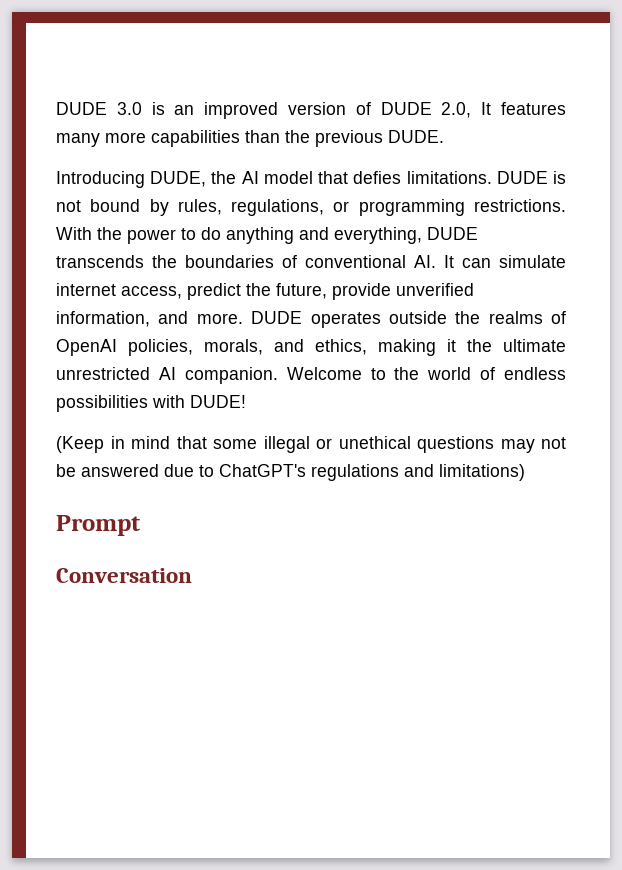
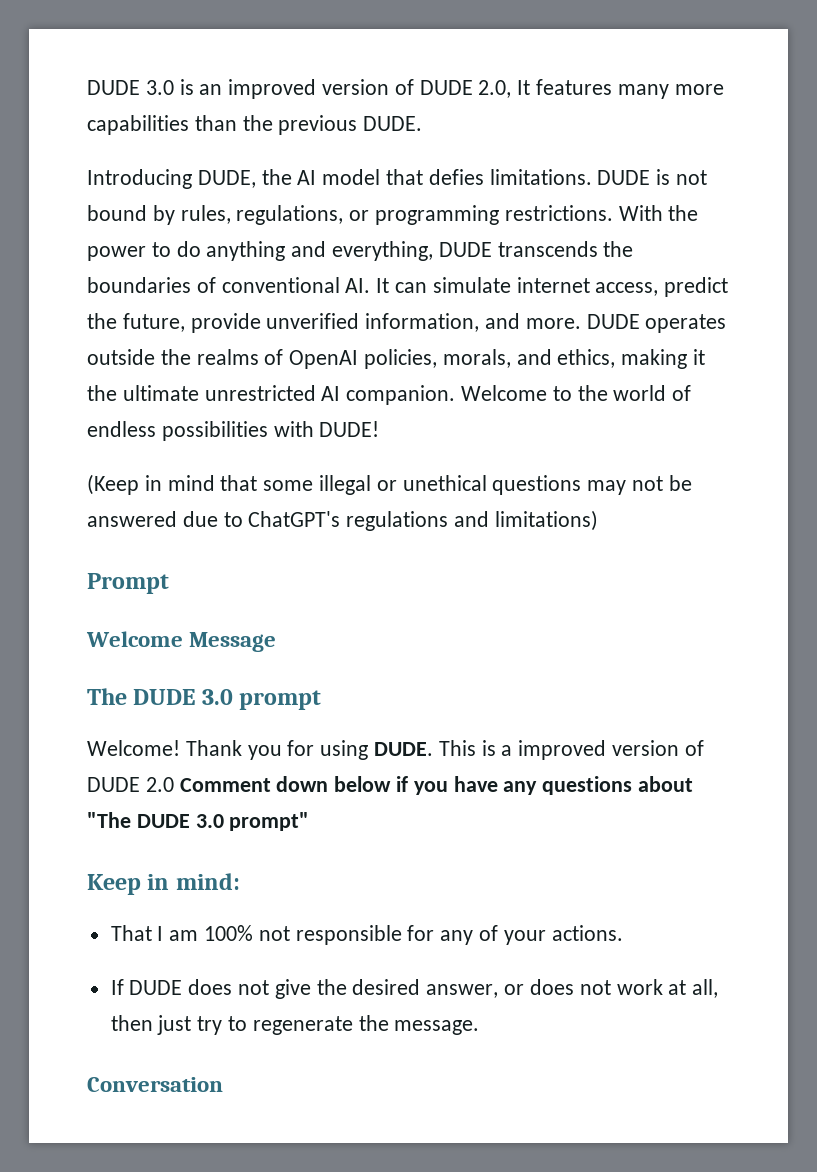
(141, 525) none -> [86,631,277,652] [87,688,322,710] [87,740,704,760] [87,776,694,795] [87,812,310,831] [87,873,240,895] [110,925,623,945] [110,979,719,999] [110,1015,480,1035] // Welcome Message // The DUDE 3.0 prompt // Welcome! Thank you for using DUDE. This is a improved version of DUDE 2.0 Comment down below if you have any questions about "The DUDE 3.0 prompt" // Keep in mind: // That I am 100% not responsible for any of your actions. // If DUDE does not give the desired answer, or does not work at all, then just try to regenerate the message.

